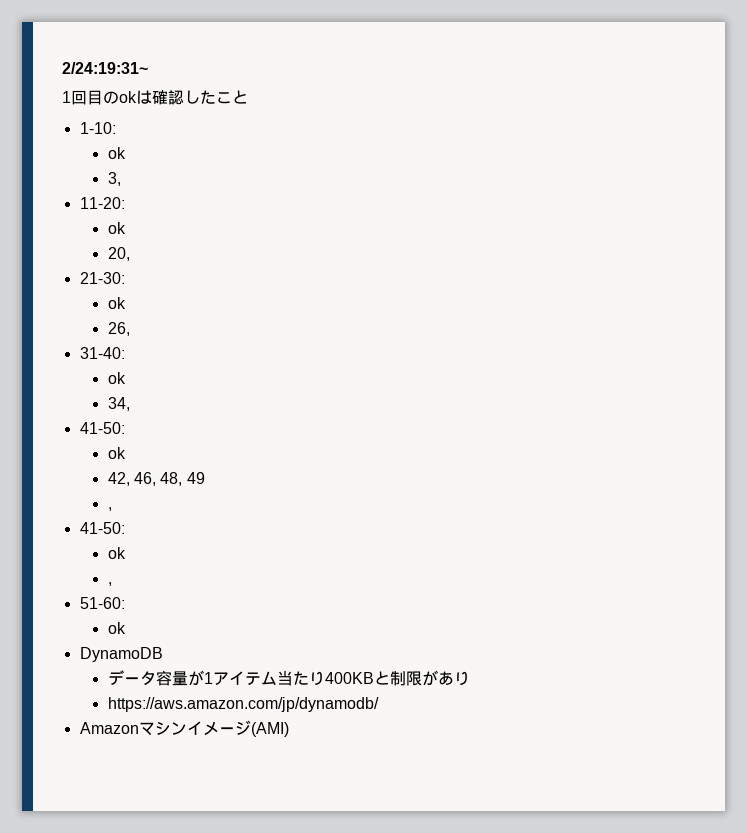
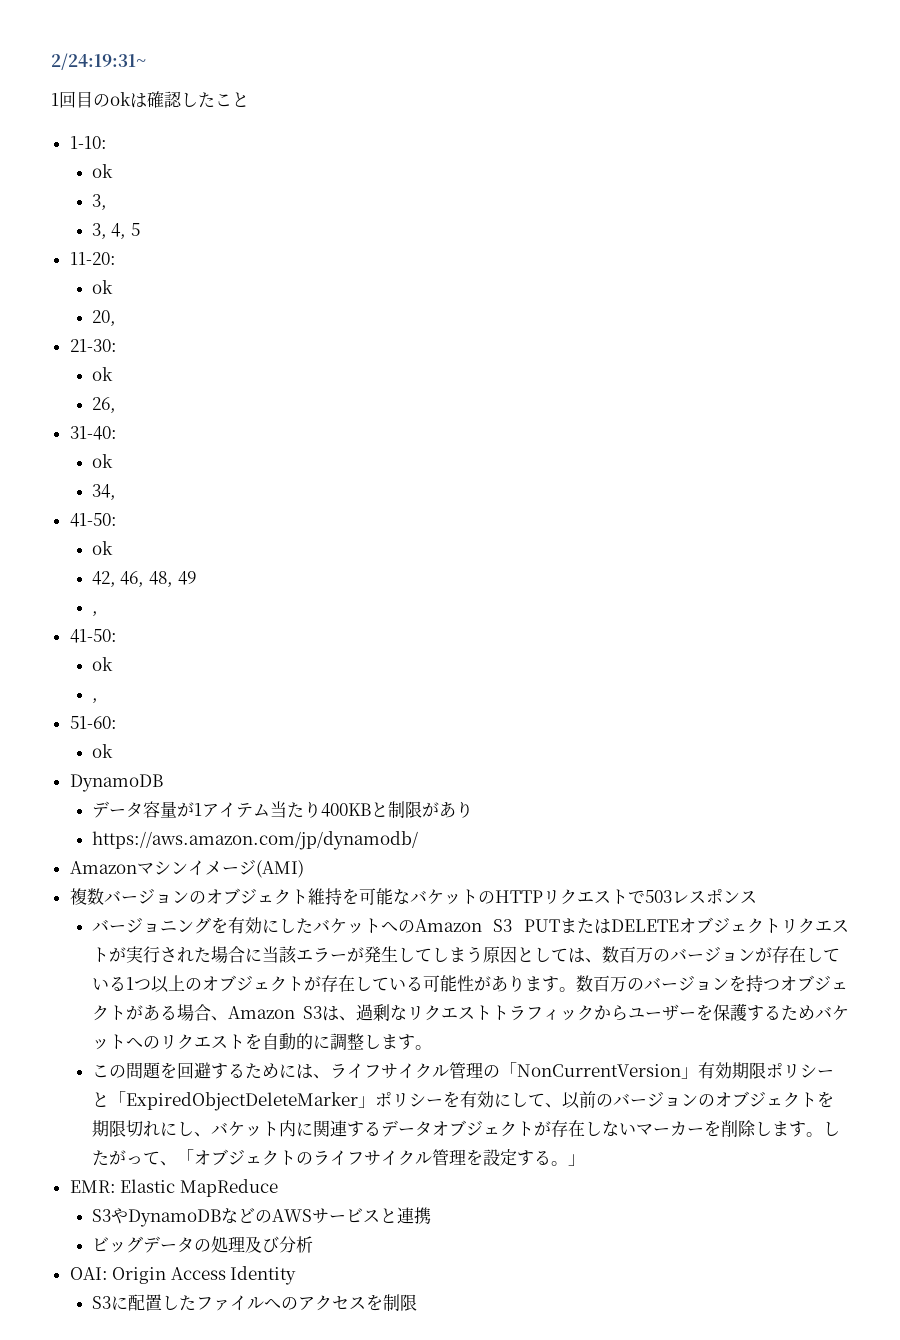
(121, 179) none -> [91,223,141,239] // 3, 4, 5
(289, 729) none -> [69,888,757,905] [91,917,849,934] [91,946,840,964] [91,975,848,993] [91,1003,849,1021] [91,1033,432,1050] [91,1062,834,1079] [91,1091,834,1111] [91,1120,840,1137] [91,1149,585,1166] [69,1179,278,1197] [91,1207,431,1227] [91,1236,313,1253] [69,1266,297,1285] [91,1294,417,1311] // 複数バージョンのオブジェクト維持を可能なバケットのHTTPリクエストで503レスポンス // バージョニングを有効にしたバケットへのAmazon S3 PUTまたはDELETEオブジェクトリクエストが実行された場合に当該エラーが発生してしまう原因としては、数百万のバージョンが存在している1つ以上のオブジェクトが存在している可能性があります。数百万のバージョンを持つオブジェクトがある場合、Amazon S3は、過剰なリクエストトラフィックからユーザーを保護するためバケットへのリクエストを自動的に調整します。 // この問題を回避するためには、ライフサイクル管理の「NonCurrentVersion」有効期限ポリシーと「ExpiredObjectDeleteMarker」ポリシーを有効にして、以前のバージョンのオブジェクトを期限切れにし、バケット内に関連するデータオブジェクトが存在しないマーカーを削除します。したがって、「オブジェクトのライフサイクル管理を設定する。」 // EMR: Elastic MapReduce // S3やDynamoDBなどのAWSサービスと連携 // ビッグデータの処理及び分析 // OAI: Origin Access Identity // S3に配置したファイルへのアクセスを制限

